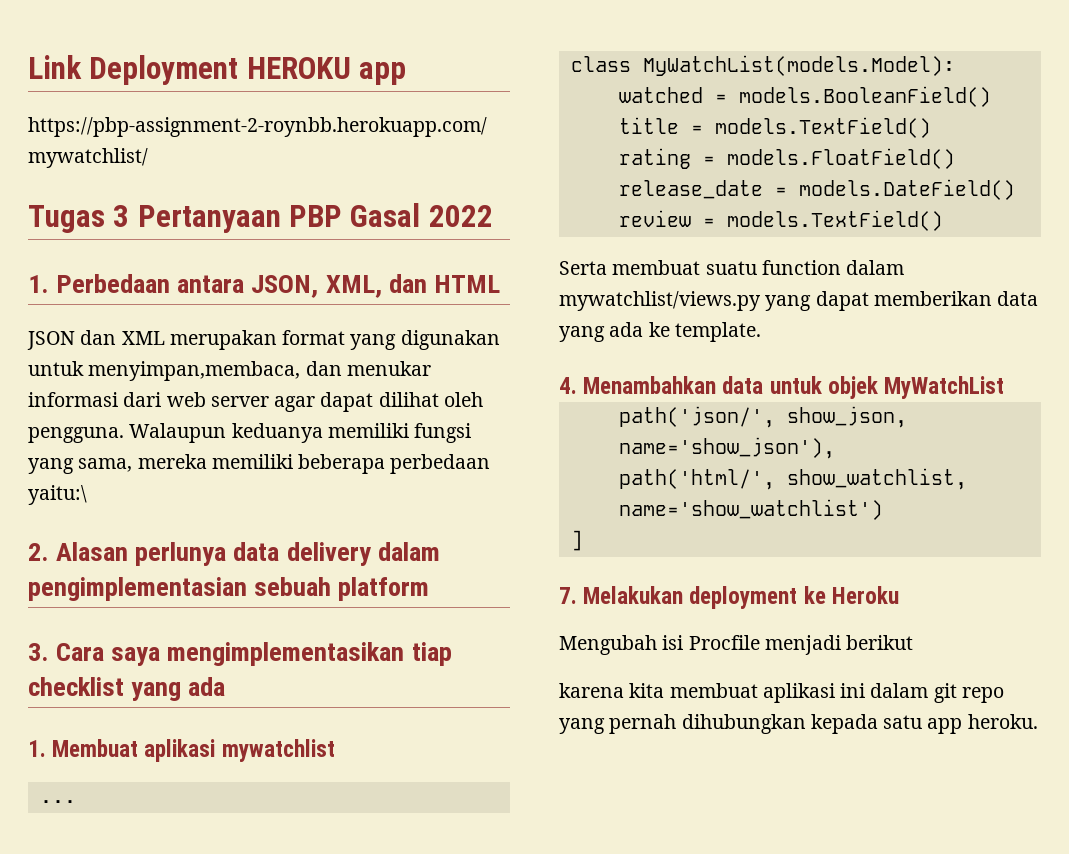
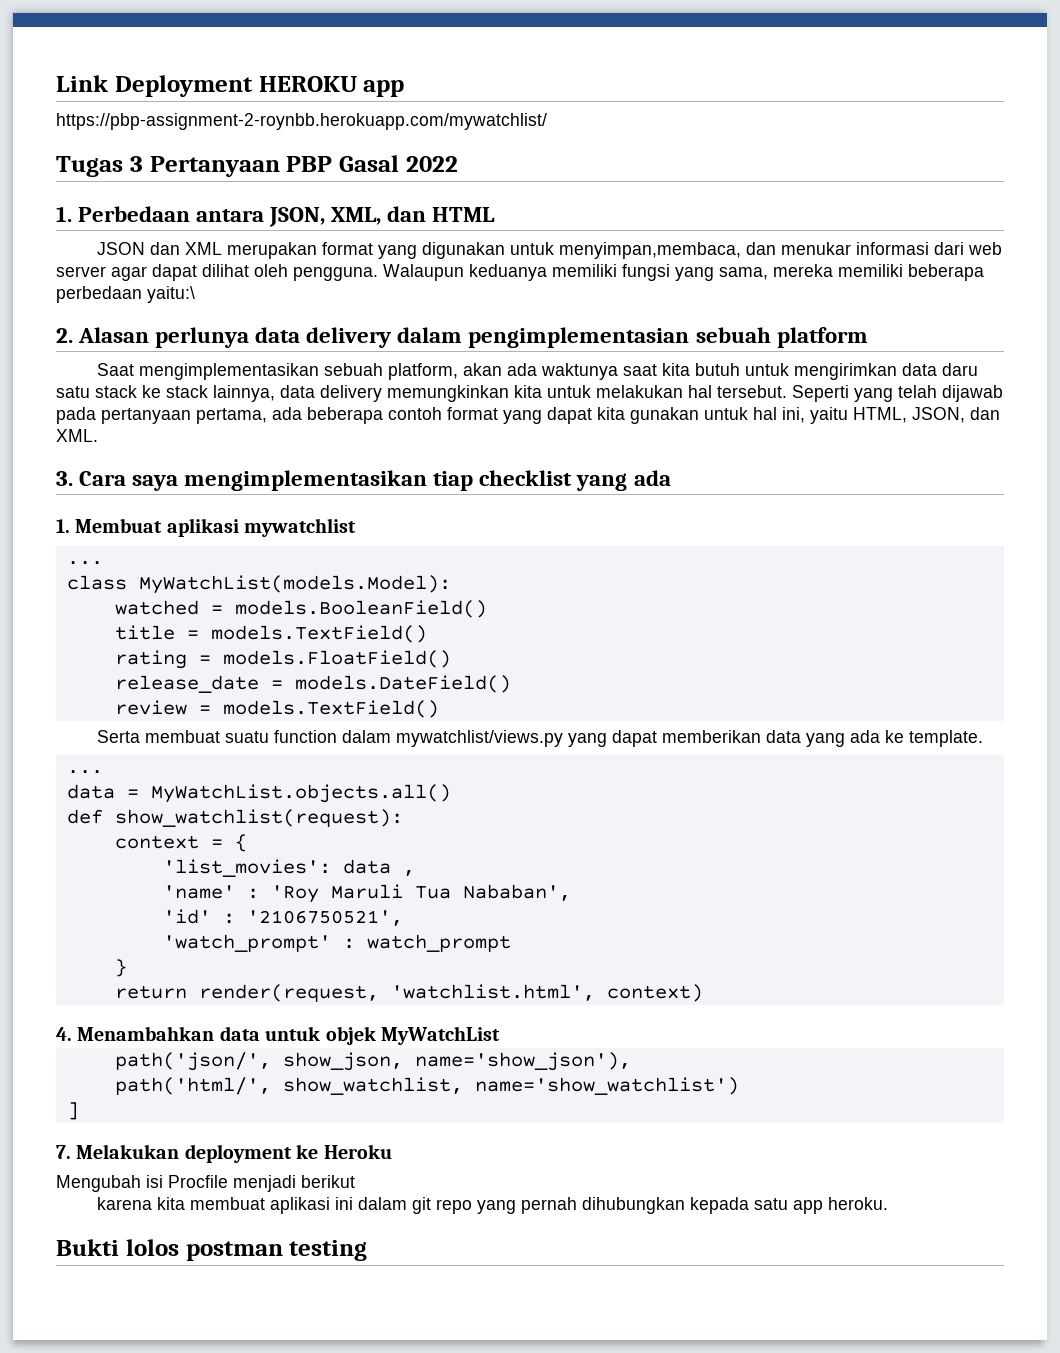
(430, 589) none -> [97,363,979,380] [56,385,1003,402] [56,407,1000,424] [56,429,98,442] // Saat mengimplementasikan sebuah platform, akan ada waktunya saat kita butuh untuk mengirimkan data daru satu stack ke stack lainnya, data delivery memungkinkan kita untuk melakukan hal tersebut. Seperti yang telah dijawab pada pertanyaan pertama, ada beberapa contoh format yang dapat kita gunakan untuk hal ini, yaitu HTML, JSON, dan XML.
(761, 332) none -> [66,770,103,774] [66,784,451,803] [66,809,403,827] [114,834,247,852] [162,859,415,877] [162,884,571,903] [162,909,403,926] [162,934,511,952] [114,959,127,977] [114,984,703,1002] // ... // data = MyWatchList.objects.all() // def show_watchlist(request): // context = { // 'list_movies': data , // 'name' : 'Roy Maruli Tua Nababan', // 'id' : '2106750521', // 'watch_prompt' : watch_prompt // } // return render(request, 'watchlist.html', context)
(1038, 721) none -> [56,1239,368,1261] // Bukti lolos postman testing

